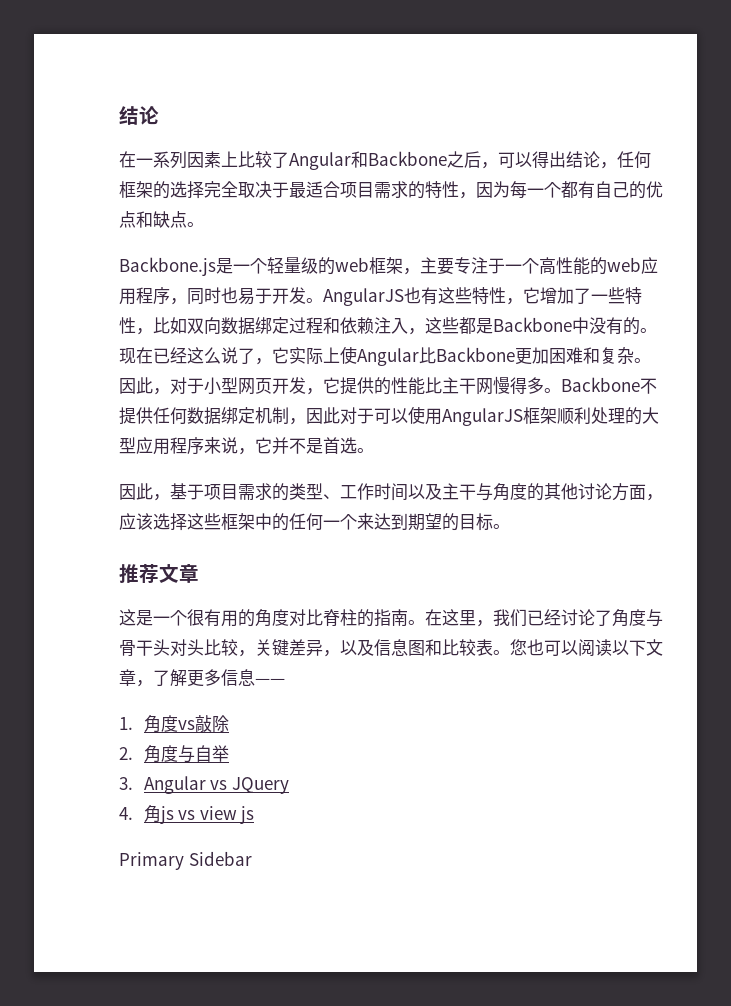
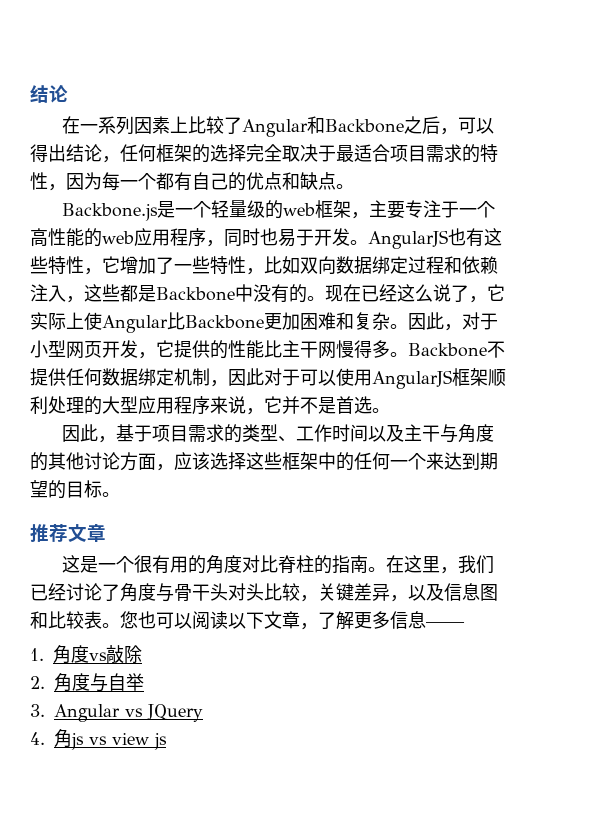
[119,851,252,870] // Primary Sidebar -> (167, 741) none

